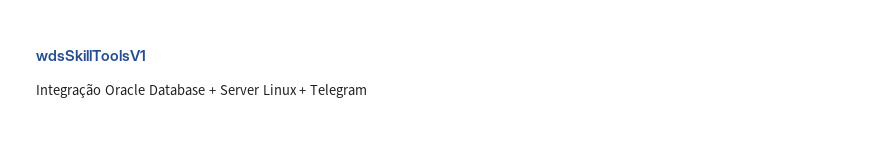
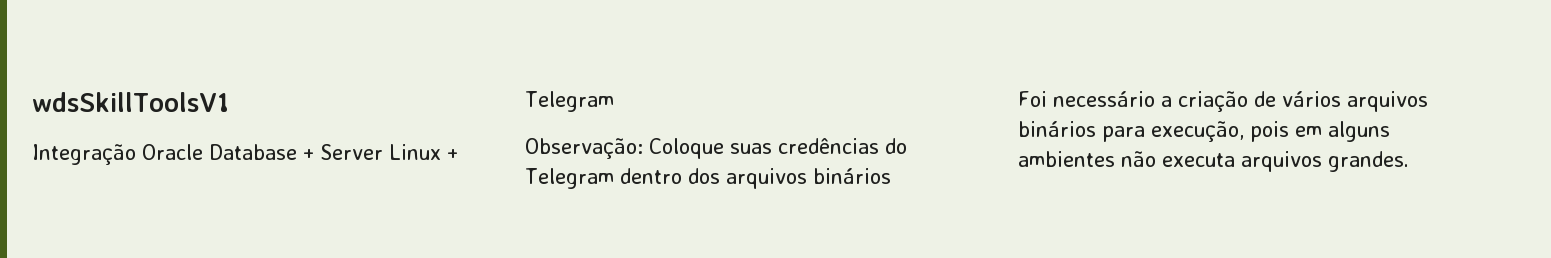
(368, 91) none -> [525,138,907,159] [525,168,891,189] [1018,91,1428,112] [1018,121,1390,142] [1018,151,1409,172] // Observação: Coloque suas credências do Telegram dentro dos arquivos binários // Foi necessário a criação de vários arquivos binários para execução, pois em alguns ambientes não executa arquivos grandes.

